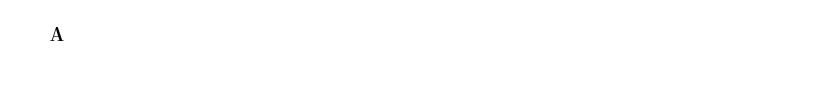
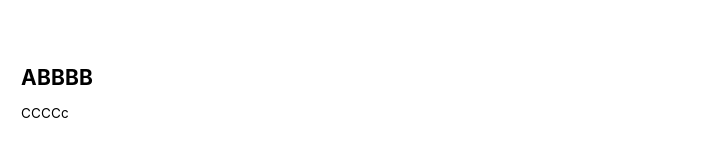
[50,27,64,41] A -> [21,69,93,85] [21,108,69,118] ABBBB // CCCCc

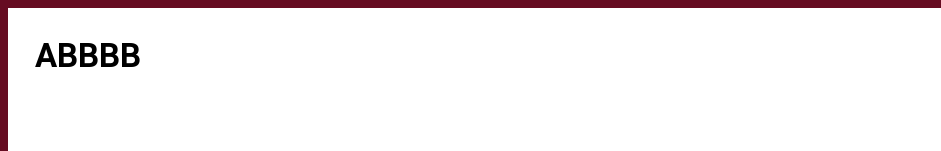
[21,108,69,118] // CCCCc -> (141, 55) none

